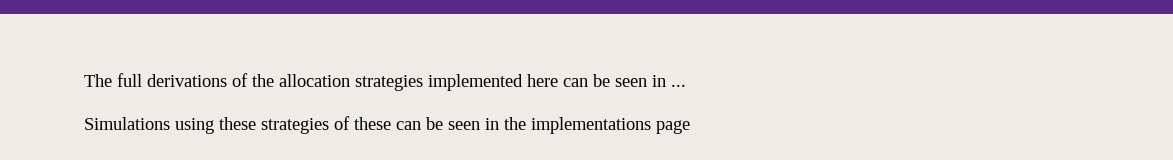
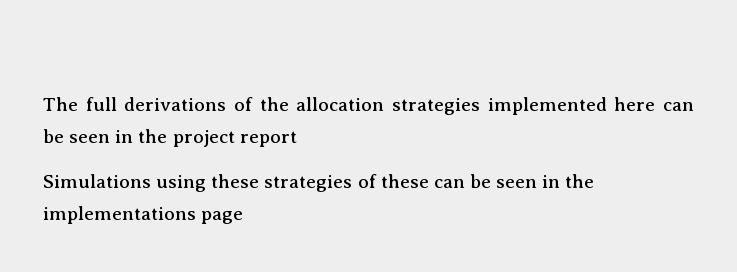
[671,84,686,87] ... -> [138,129,297,147] the project report

